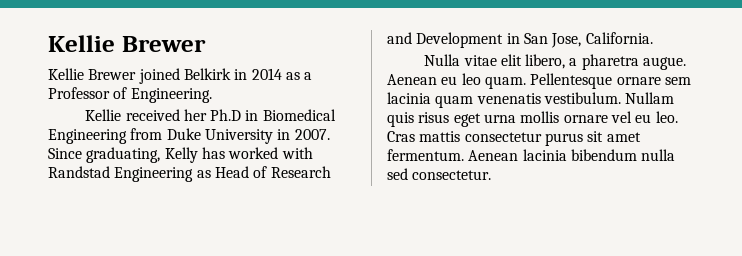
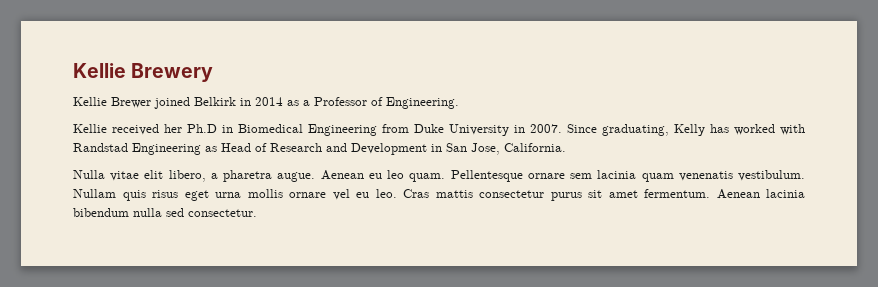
[48,35,206,52] Kellie Brewer -> [73,63,214,82] Kellie Brewery

